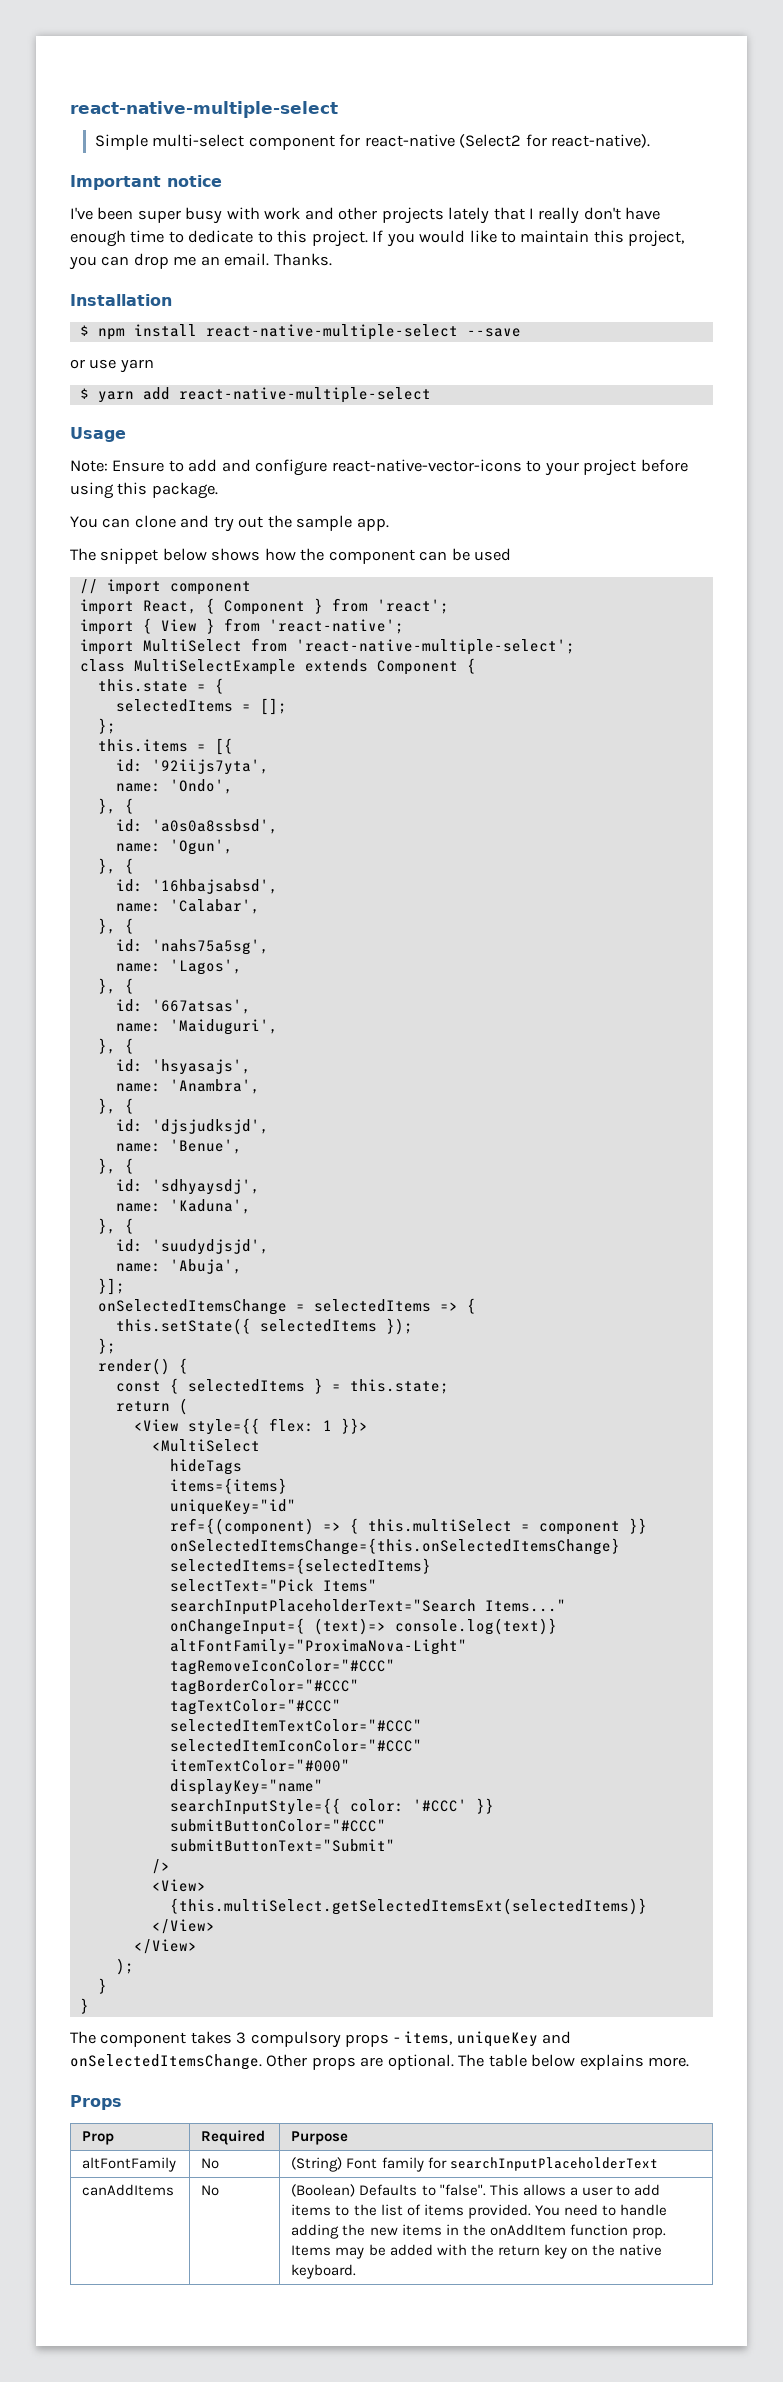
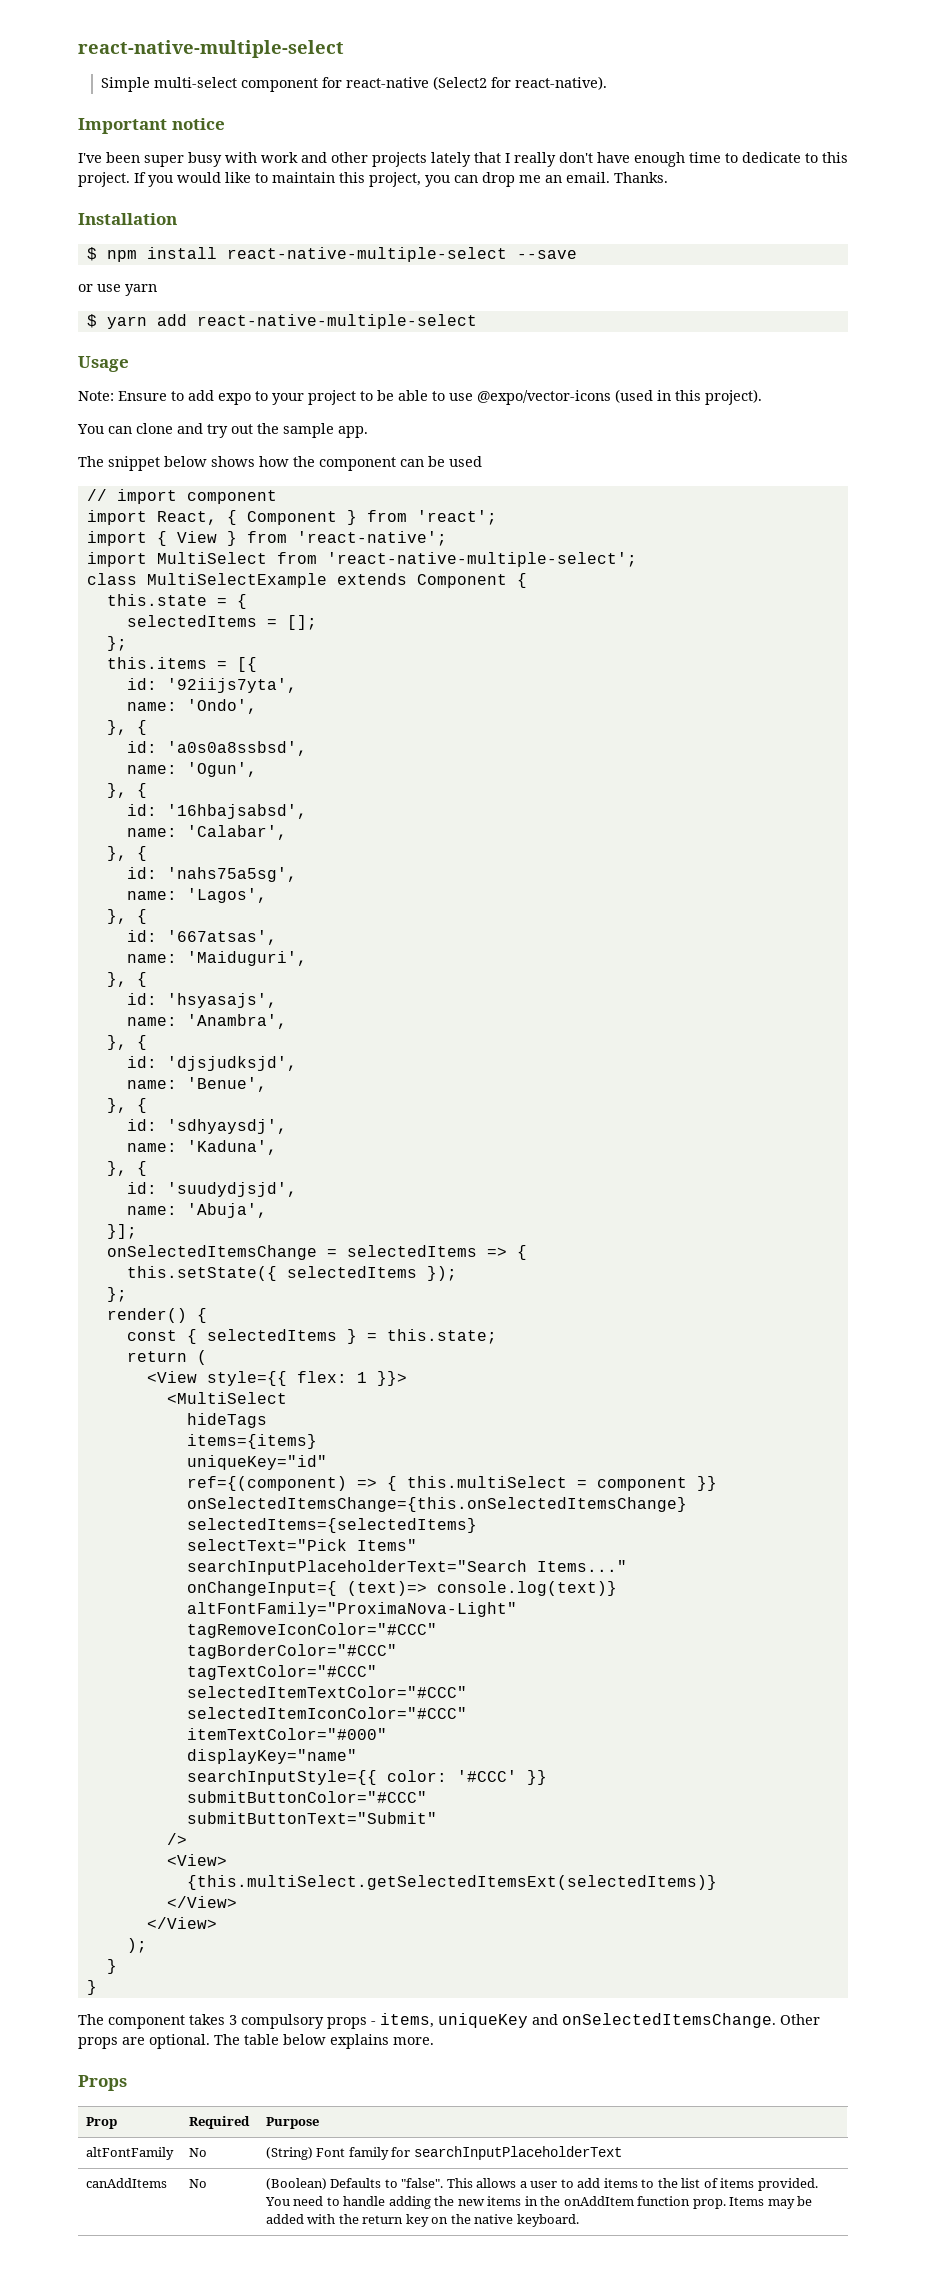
[221,459,688,476] [70,482,218,499] and configure react-native-vector-icons to your project before using this package. -> [218,389,762,405] expo to your project to be able to use @expo/vector-icons (used in this project).

